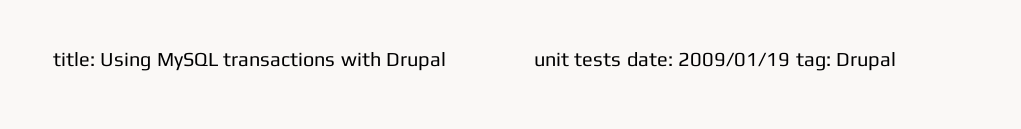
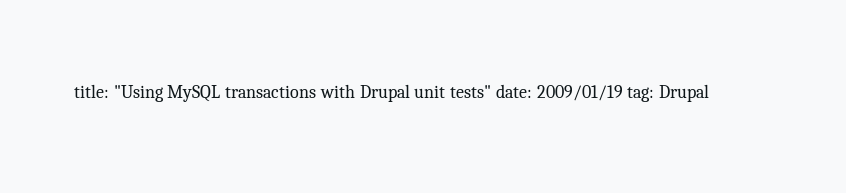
[100,52,152,71] Using -> [113,85,164,102] "Using
[574,53,622,67] tests -> [450,85,492,98] tests"

